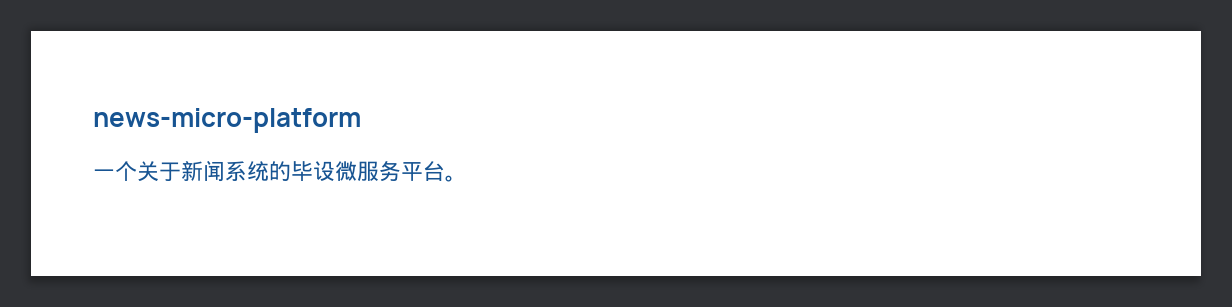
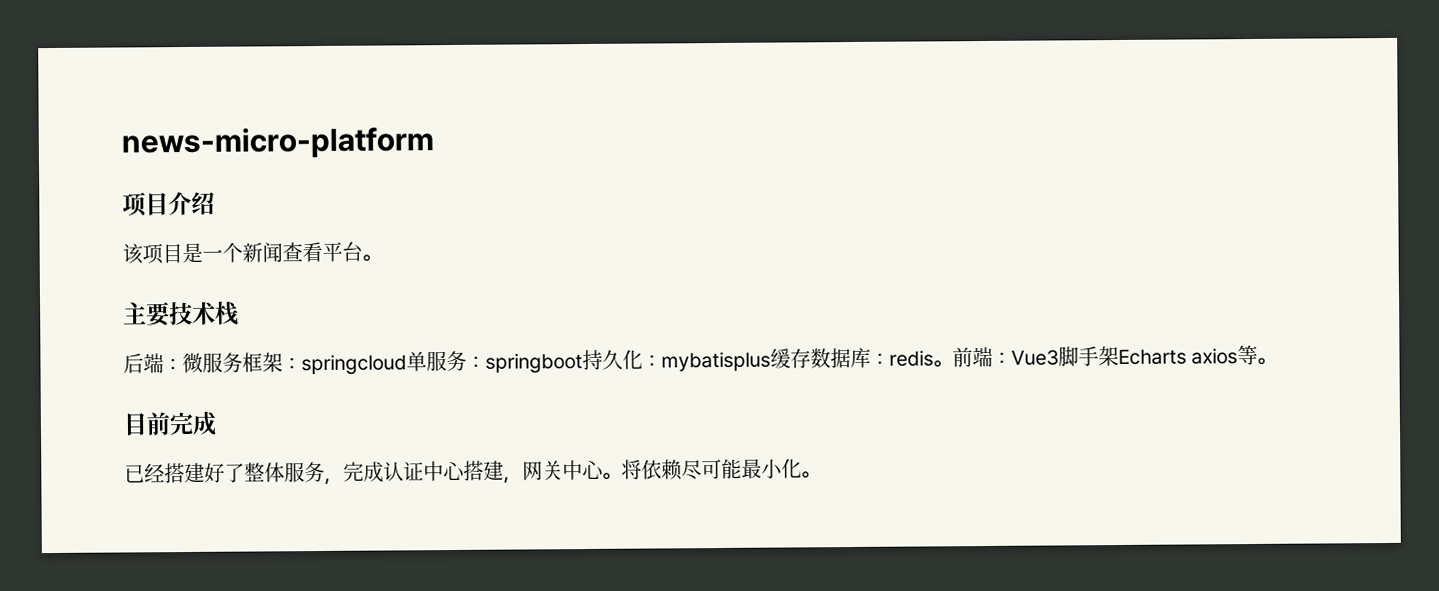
[93,160,445,182] 一个关于新闻系统的毕设微服务平台 -> [122,191,215,217] [122,241,382,265] [123,301,239,327] [123,344,1278,376] [123,411,217,436] [124,458,802,485] 项目介绍 // 该项目是一个新闻查看平台。 // 主要技术栈 // 后端：微服务框架：springcloud单服务：springboot持久化：mybatisplus缓存数据库：redis。前端：Vue3脚手架Echarts axios等。 // 目前完成 // 已经搭建好了整体服务，完成认证中心搭建，网关中心。将依赖尽可能最小化

